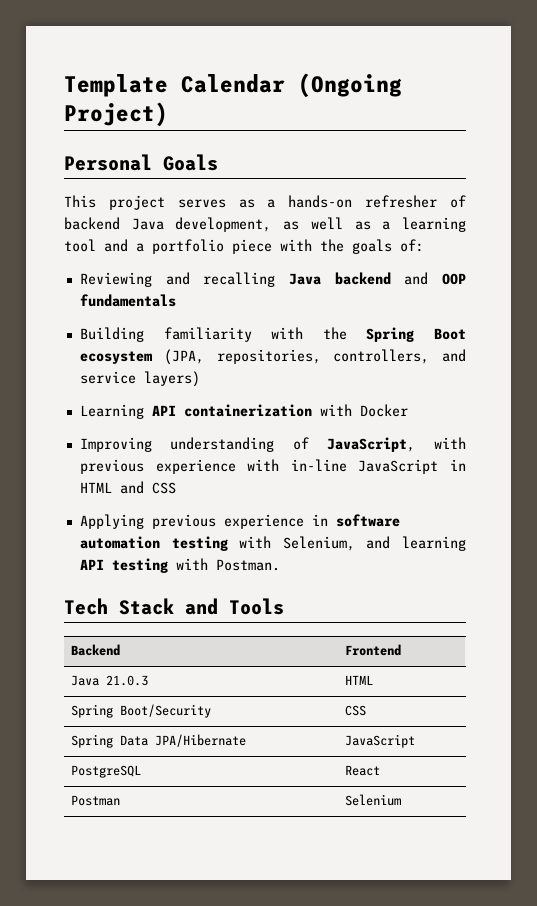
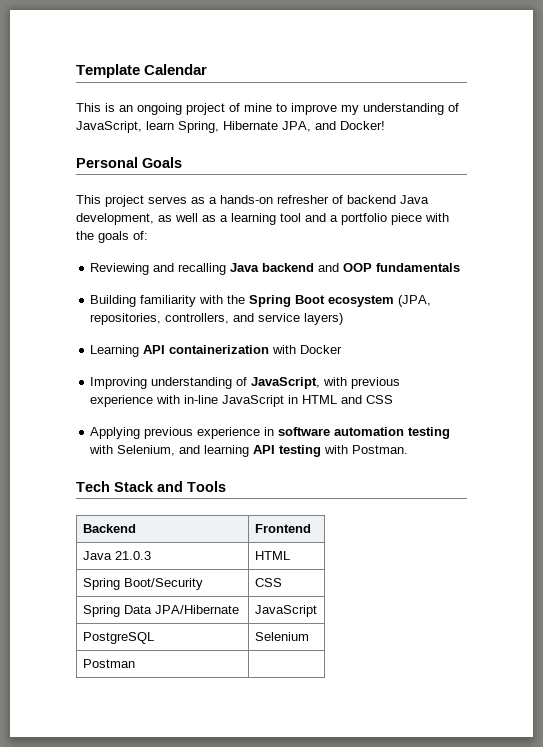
[298,73,402,98] [64,102,168,127] (Ongoing Project) -> [76,103,459,115] [76,121,385,133] // This is an ongoing project of mine to improve my understanding of JavaScript, learn Spring, Hibernate JPA, and Docker!
[345,765,381,776] React -> [254,632,309,641] Selenium
[345,794,402,806] Selenium -> (135, 663) none

